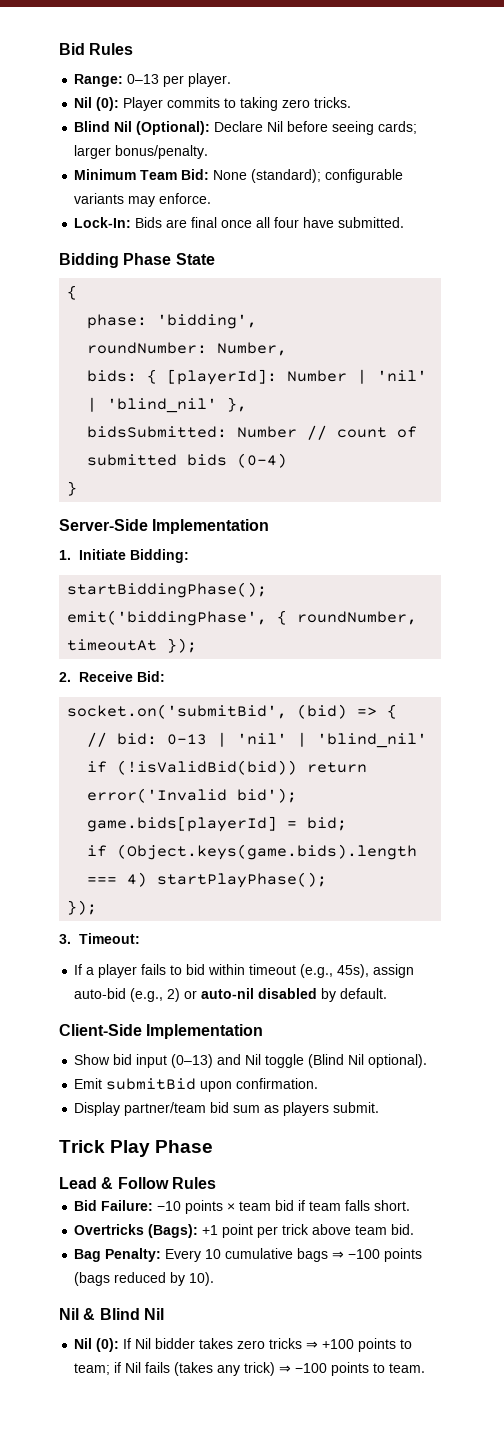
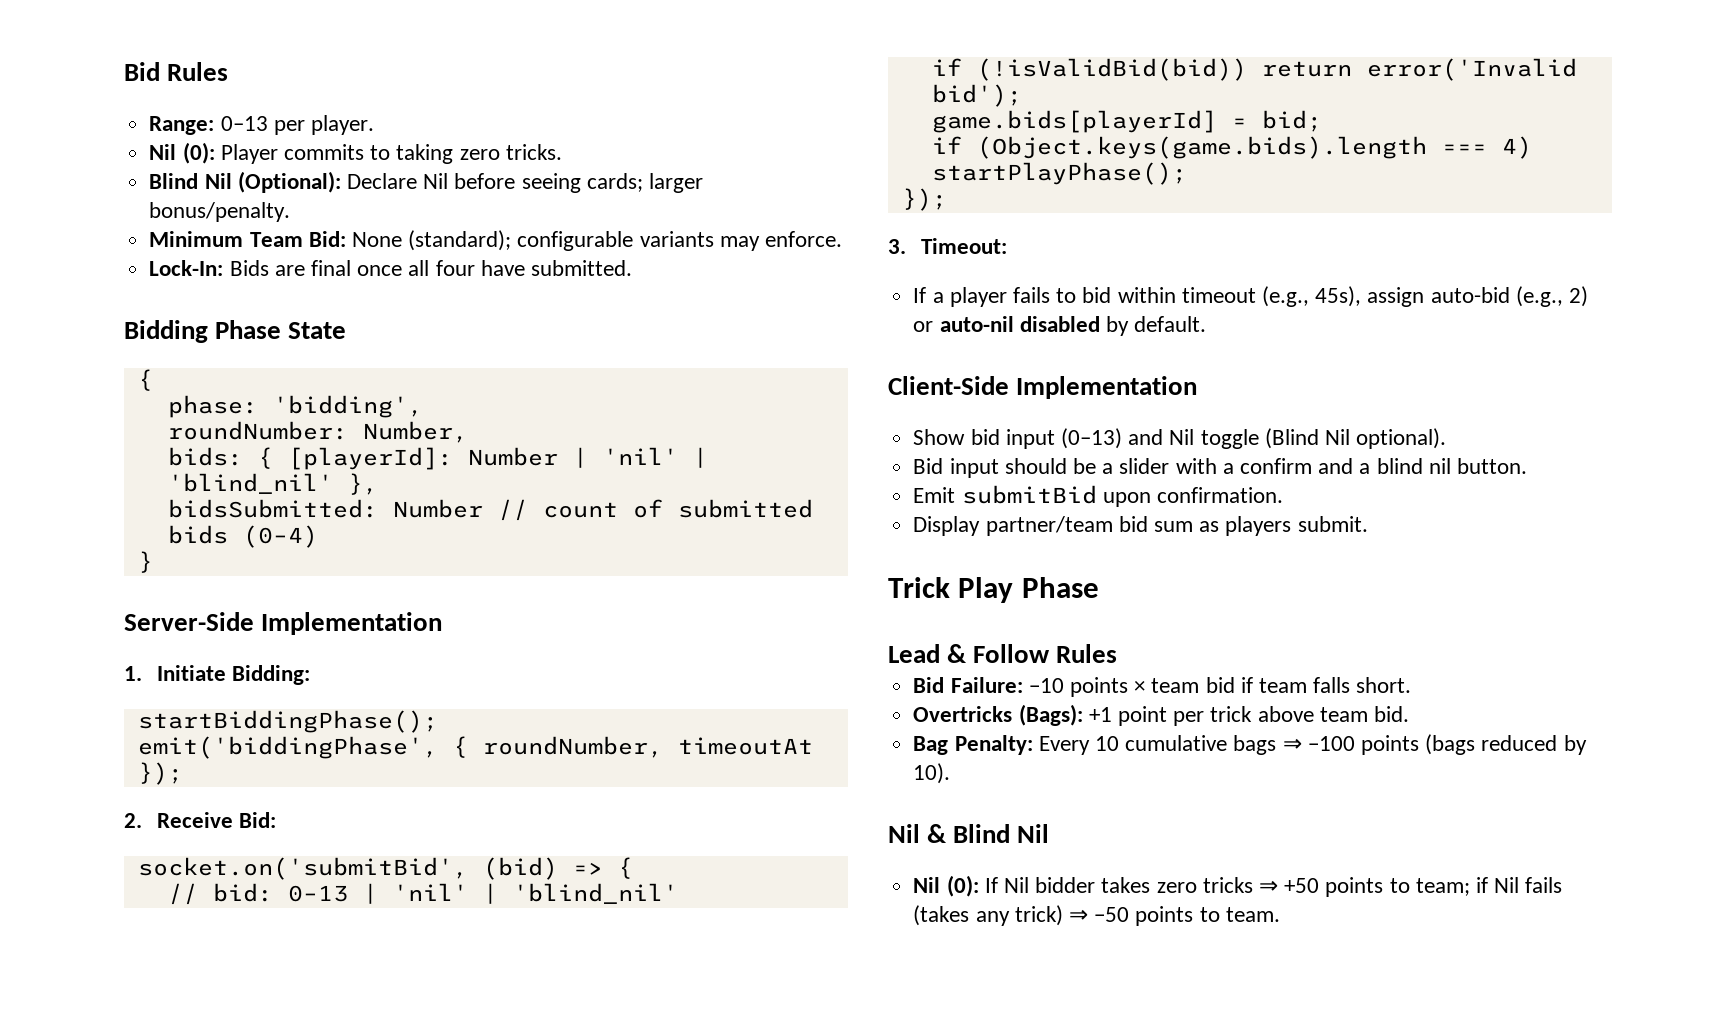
(428, 1061) none -> [913,458,1528,478] // Bid input should be a slider with a confirm and a blind nil button.
[322,1339,355,1349] +100 -> [1284,878,1320,893] +50
[295,1363,328,1373] −100 -> [1094,907,1130,922] −50

